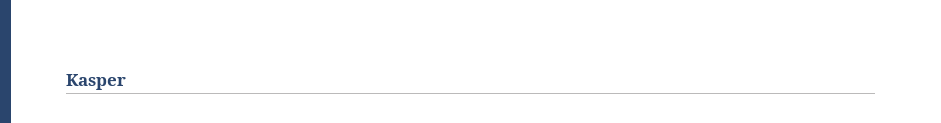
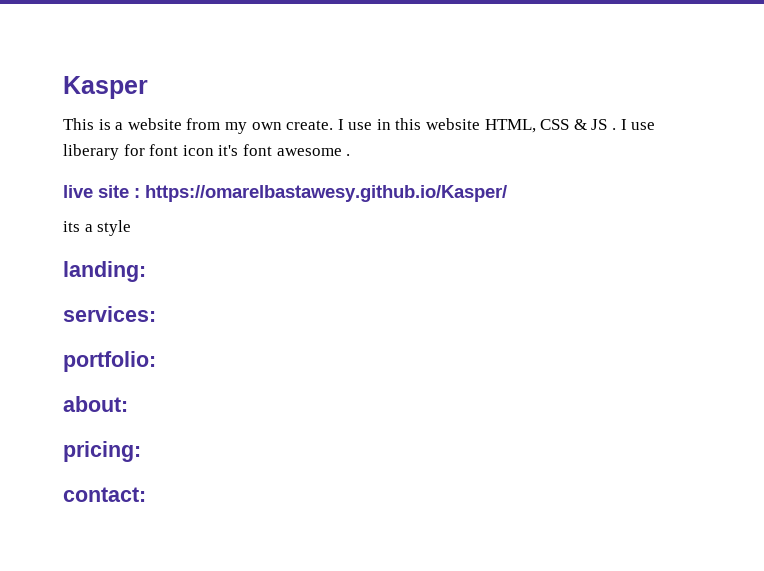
(126, 82) none -> [63,118,656,134] [63,144,351,160] [63,185,507,202] [63,220,132,236] [63,261,146,282] [63,306,156,322] [63,351,156,372] [63,396,128,412] [63,441,141,462] [63,487,146,502] // This is a website from my own create. I use in this website HTML, CSS & JS . I use liberary for font icon it's font awesome . // live site : https://omarelbastawesy.github.io/Kasper/ // its a style // landing: // services: // portfolio: // about: // pricing: // contact:

